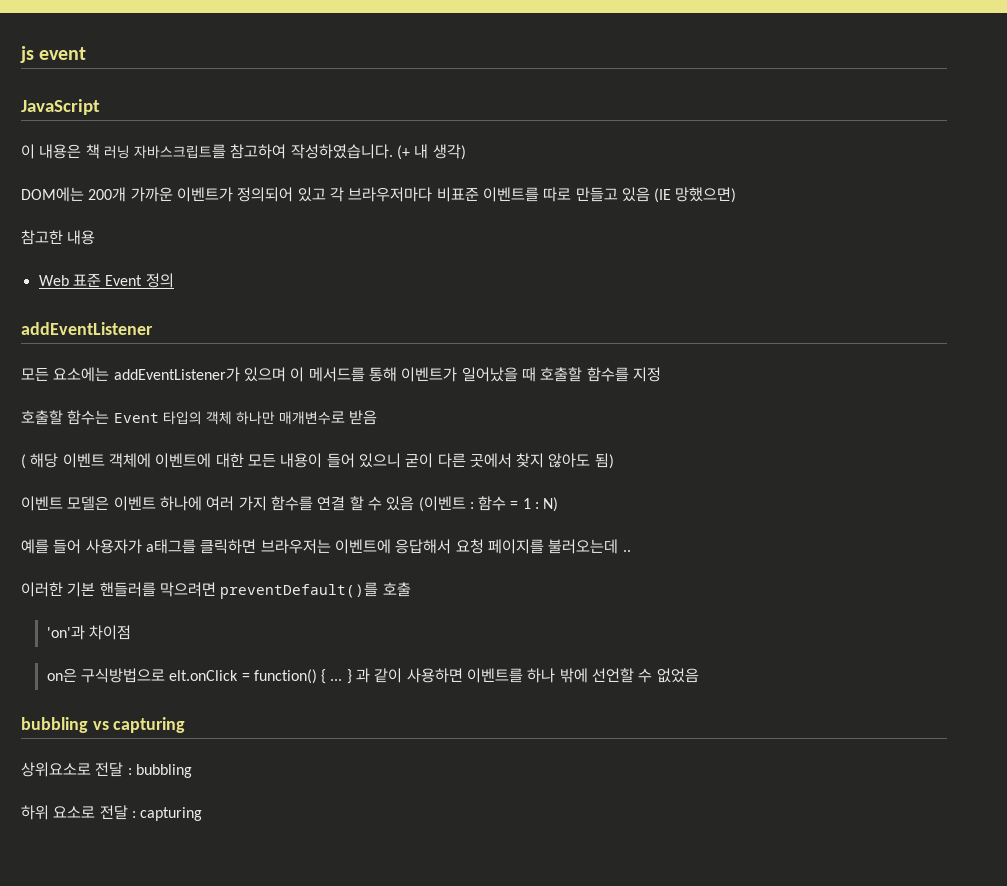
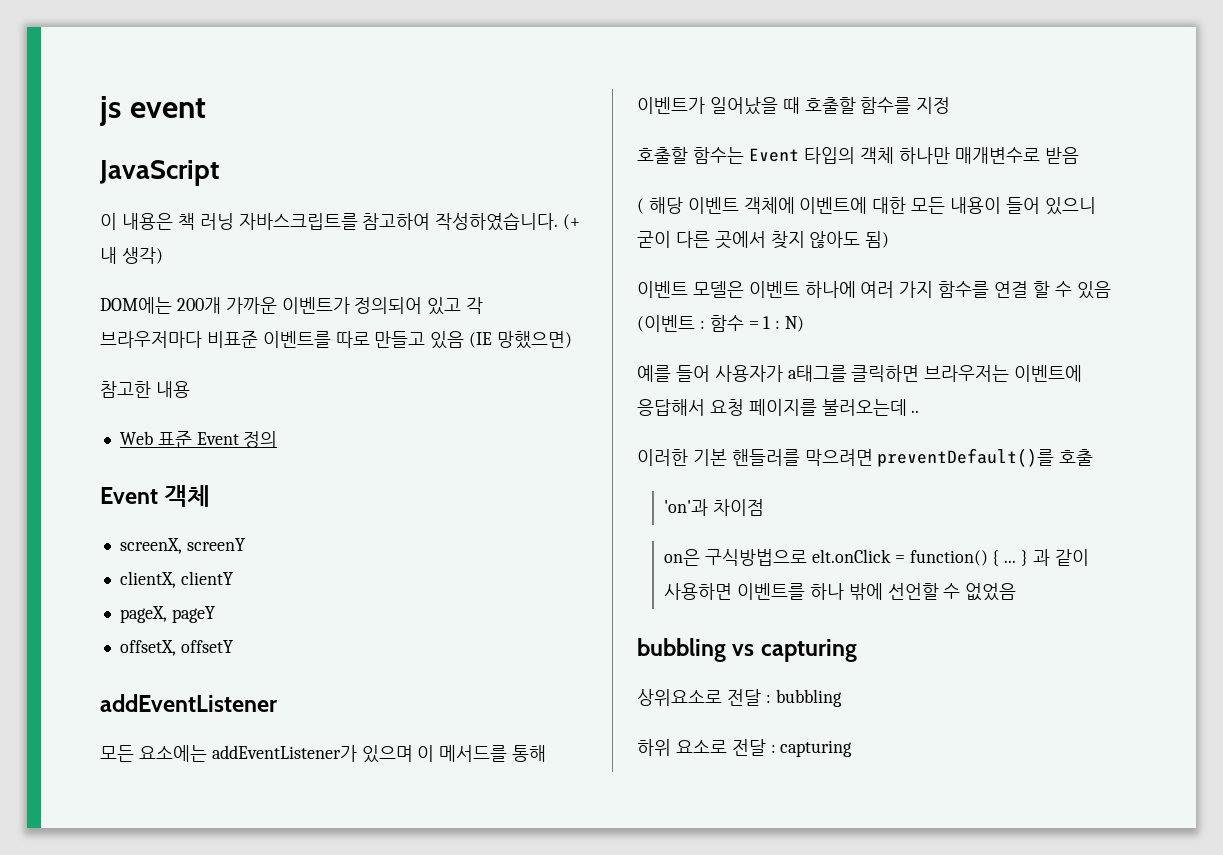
(174, 280) none -> [100,485,211,507] [119,538,245,554] [119,571,233,588] [119,606,215,623] [119,640,233,656] // Event 객체 // screenX, screenY // clientX, clientY // pageX, pageY // offsetX, offsetY

